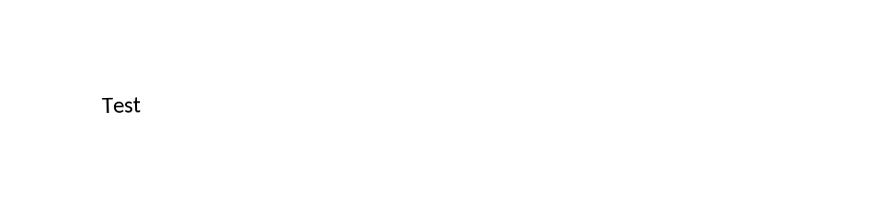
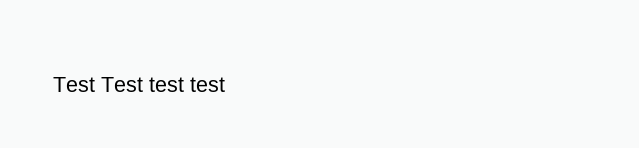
[101,97,142,114] Test -> [53,77,225,92] Test Test test test

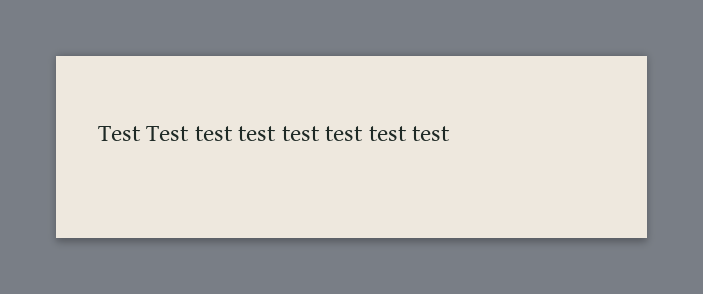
(225, 84) none -> [281,126,451,141] test test test test

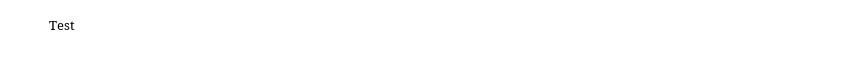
[98,126,451,141] Test Test test test test test test test -> [49,21,75,30] Test

